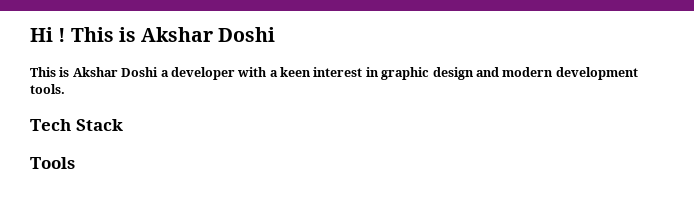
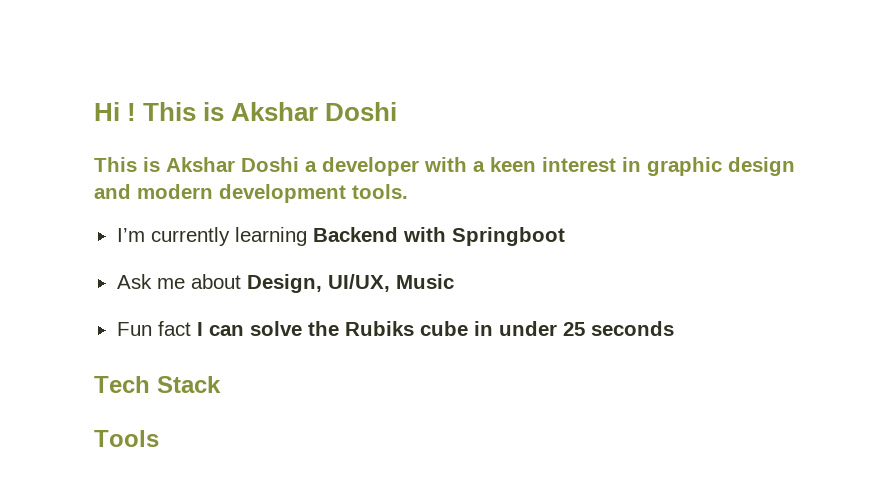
(65, 89) none -> [116,227,565,246] [116,274,454,293] [116,321,674,336] // I’m currently learning Backend with Springboot // Ask me about Design, UI/UX, Music // Fun fact I can solve the Rubiks cube in under 25 seconds

